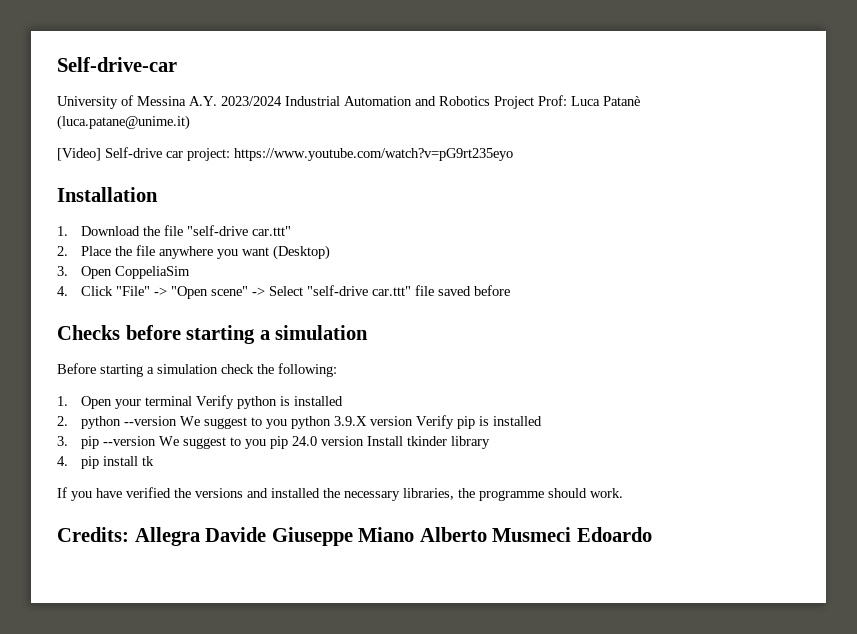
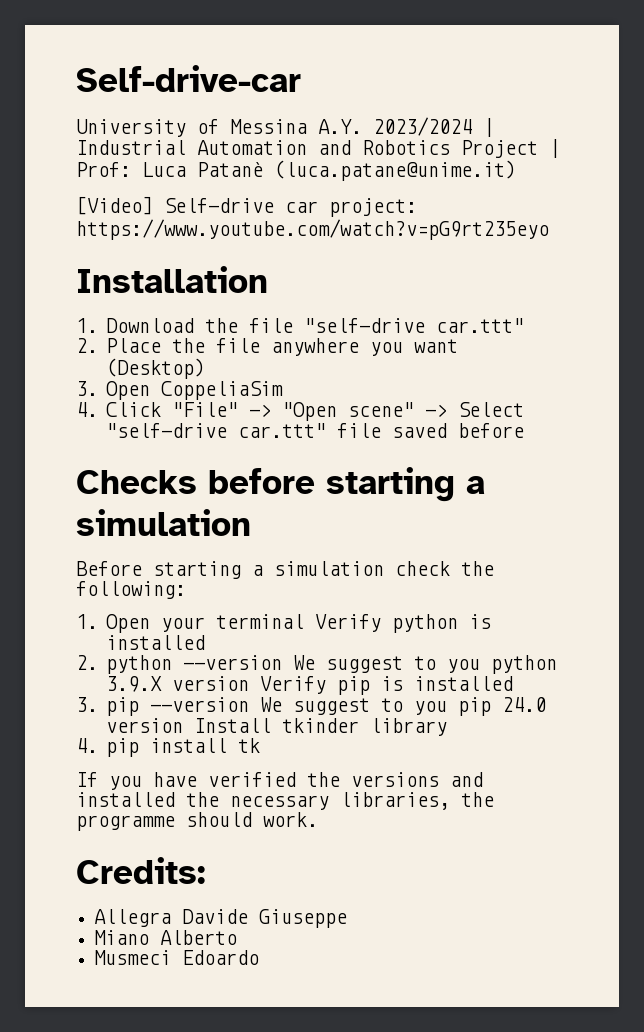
(282, 101) none -> [483,118,494,137] |
(534, 102) none -> [549,139,560,158] |
(129, 534) none -> (206, 870) //
(353, 536) none -> (348, 918) //
(487, 534) none -> (238, 937) //

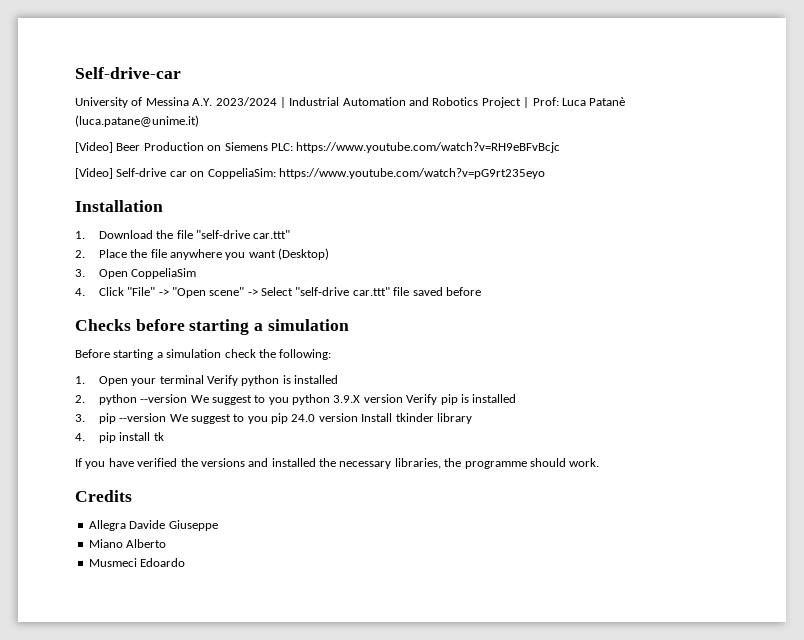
(516, 170) none -> [75,142,561,153] // [Video] Beer Production on Siemens PLC: https://www.youtube.com/watch?v=RH9eBFvBcjc
[329,198,417,217] project: -> [190,168,276,179] on CoppeliaSim:
[76,857,206,884] Credits: -> [75,490,132,502] Credits

